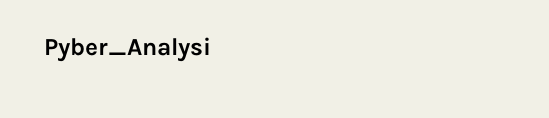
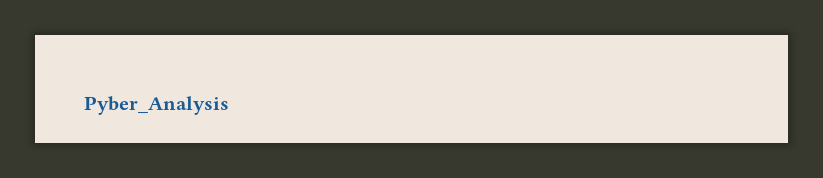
[44,37,211,62] Pyber_Analysi -> [84,96,229,115] Pyber_Analysis

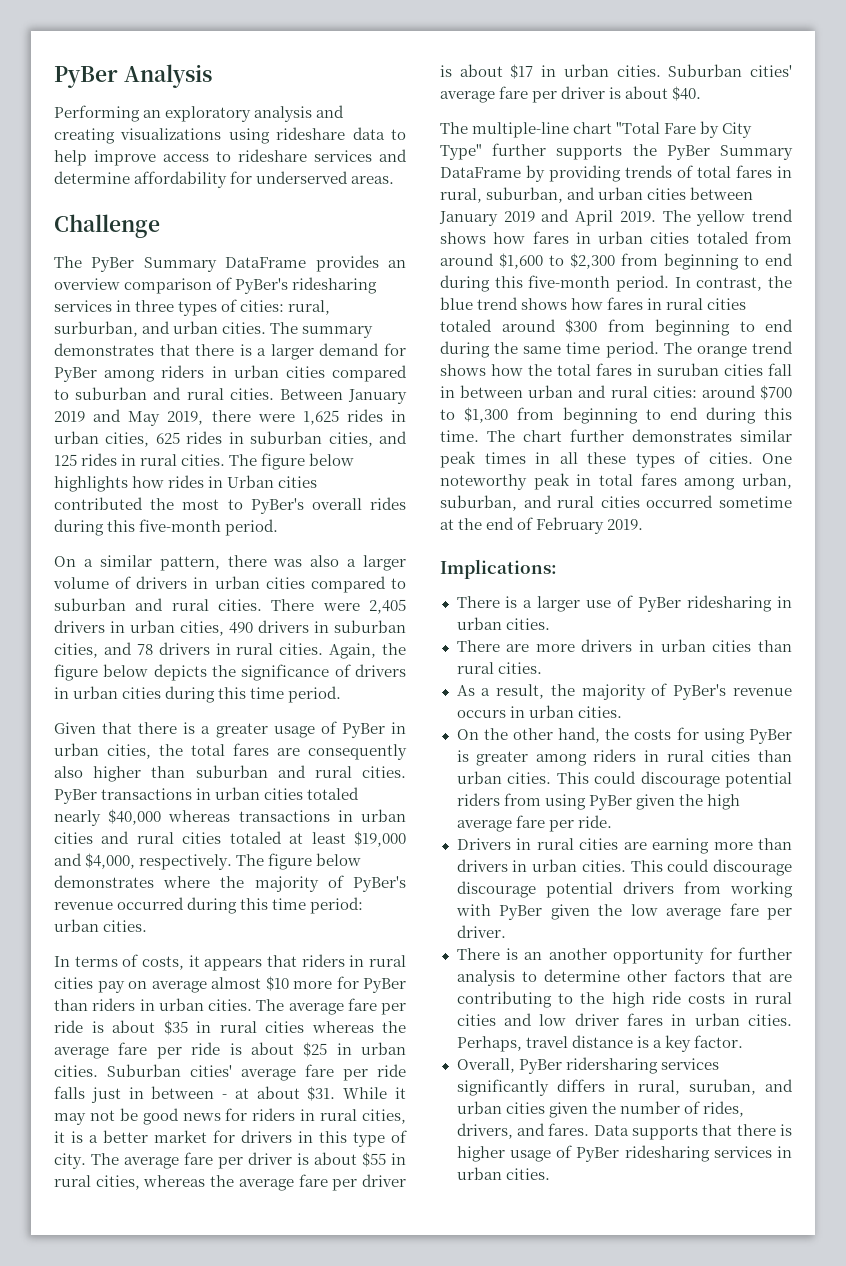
[84,96,229,115] Pyber_Analysis -> [54,64,212,88] [54,105,345,122] [54,127,406,144] [54,149,407,166] [54,171,395,188] [54,214,160,238] [54,255,406,272] [54,277,378,294] [54,299,331,316] [54,321,374,338] [54,343,406,360] [54,365,407,382] [54,387,407,404] [54,409,406,426] [54,431,408,447] [54,453,355,470] [54,475,318,492] [54,497,406,514] [54,519,279,536] [54,555,406,571] [53,576,406,593] [54,598,406,614] [54,620,406,636] [54,642,406,659] [54,664,406,681] [54,686,342,703] [54,721,406,738] [54,743,407,760] [54,765,406,782] [54,787,360,804] [54,809,406,826] [54,831,407,847] [54,853,362,870] [54,875,406,892] [54,897,364,914] [54,919,148,932] [54,954,406,971] [54,976,406,993] [54,998,406,1015] [54,1020,406,1035] [54,1042,406,1059] [54,1064,406,1081] [54,1086,406,1103] [54,1108,407,1125] [54,1130,407,1147] [54,1152,406,1169] [54,1174,407,1191] [440,64,792,79] [440,86,702,103] [440,121,753,138] [440,143,793,160] [440,165,792,182] [440,187,754,203] [439,209,793,226] [440,231,792,244] [440,253,793,270] [440,275,792,292] [440,297,747,310] [440,319,793,336] [440,341,793,358] [440,363,792,376] [440,385,792,400] [440,407,792,424] [440,429,792,442] [440,451,792,468] [440,473,792,490] [440,495,792,511] [440,517,644,534] [440,559,557,579] [456,595,792,612] [456,617,550,630] [456,639,792,652] [456,662,542,674] [456,683,792,700] [456,705,622,718] [456,727,792,744] [456,749,792,766] [456,771,792,788] [456,793,740,810] [456,815,612,832] [456,838,792,854] [456,859,792,876] [456,881,793,898] [455,903,792,920] [456,925,506,938] [456,947,792,964] [456,969,792,986] [456,991,793,1008] [456,1013,792,1026] [456,1035,743,1052] [456,1057,719,1074] [456,1079,793,1096] [456,1101,744,1118] [456,1123,793,1140] [456,1145,792,1162] [456,1167,550,1180] PyBer Analysis // Performing an exploratory analysis and creating visualizations using rideshare data to help improve access to rideshare services and determine affordability for underserved areas. // Challenge // The PyBer Summary DataFrame provides an overview comparison of PyBer's ridesharing services in three types of cities: rural, surburban, and urban cities. The summary demonstrates that there is a larger demand for PyBer among riders in urban cities compared to suburban and rural cities. Between January 2019 and May 2019, there were 1,625 rides in urban cities, 625 rides in suburban cities, and 125 rides in rural cities. The figure below highlights how rides in Urban cities contributed the most to PyBer's overall rides during this five-month period. // On a similar pattern, there was also a larger volume of drivers in urban cities compared to suburban and rural cities. There were 2,405 drivers in urban cities, 490 drivers in suburban cities, and 78 drivers in rural cities. Again, the figure below depicts the significance of drivers in urban cities during this time period. // Given that there is a greater usage of PyBer in urban cities, the total fares are consequently also higher than suburban and rural cities. PyBer transactions in urban cities totaled nearly $40,000 whereas transactions in urban cities and rural cities totaled at least $19,000 and $4,000, respectively. The figure below demonstrates where the majority of PyBer's revenue occurred during this time period: urban cities. // In terms of costs, it appears that riders in rural cities pay on average almost $10 more for PyBer than riders in urban cities. The average fare per ride is about $35 in rural cities whereas the average fare per ride is about $25 in urban cities. Suburban cities' average fare per ride falls just in between - at about $31. While it may not be good news for riders in rural cities, it is a better market for drivers in this type of city. The average fare per driver is about $55 in rural cities, whereas the average fare per driver is about $17 in urban cities. Suburban cities' average fare per driver is about $40. // The multiple-line chart "Total Fare by City Type" further supports the PyBer Summary DataFrame by providing trends of total fares in rural, suburban, and urban cities between January 2019 and April 2019. The yellow trend shows how fares in urban cities totaled from around $1,600 to $2,300 from beginning to end during this five-month period. In contrast, the blue trend shows how fares in rural cities totaled around $300 from beginning to end during the same time period. The orange trend shows how the total fares in suruban cities fall in between urban and rural cities: around $700 to $1,300 from beginning to end during this time. The chart further demonstrates similar peak times in all these types of cities. One noteworthy peak in total fares among urban, suburban, and rural cities occurred sometime at the end of February 2019. // Implications: // There is a larger use of PyBer ridesharing in urban cities. // There are more drivers in urban cities than rural cities. // As a result, the majority of PyBer's revenue occurs in urban cities. // On the other hand, the costs for using PyBer is greater among riders in rural cities than urban cities. This could discourage potential riders from using PyBer given the high average fare per ride. // Drivers in rural cities are earning more than drivers in urban cities. This could discourage discourage potential drivers from working with PyBer given the low average fare per driver. // There is an another opportunity for further analysis to determine other factors that are contributing to the high ride costs in rural cities and low driver fares in urban cities. Perhaps, travel distance is a key factor. // Overall, PyBer ridersharing services significantly differs in rural, suruban, and urban cities given the number of rides, drivers, and fares. Data supports that there is higher usage of PyBer ridesharing services in urban cities.

